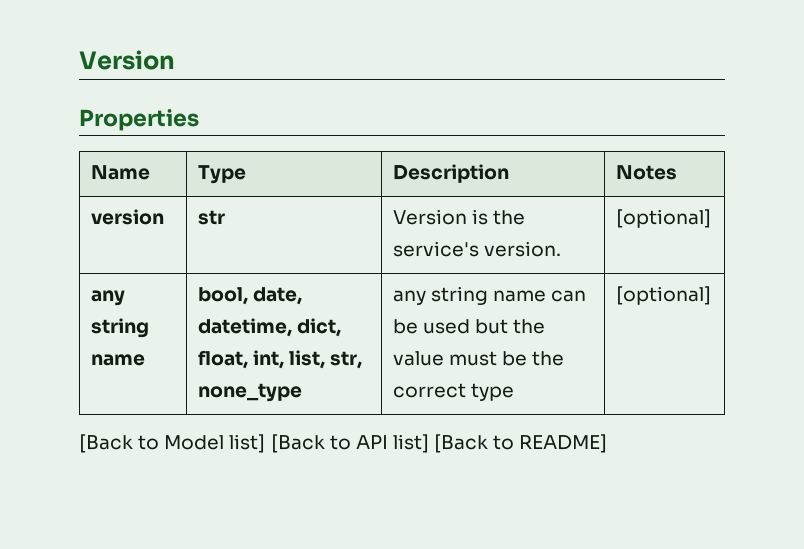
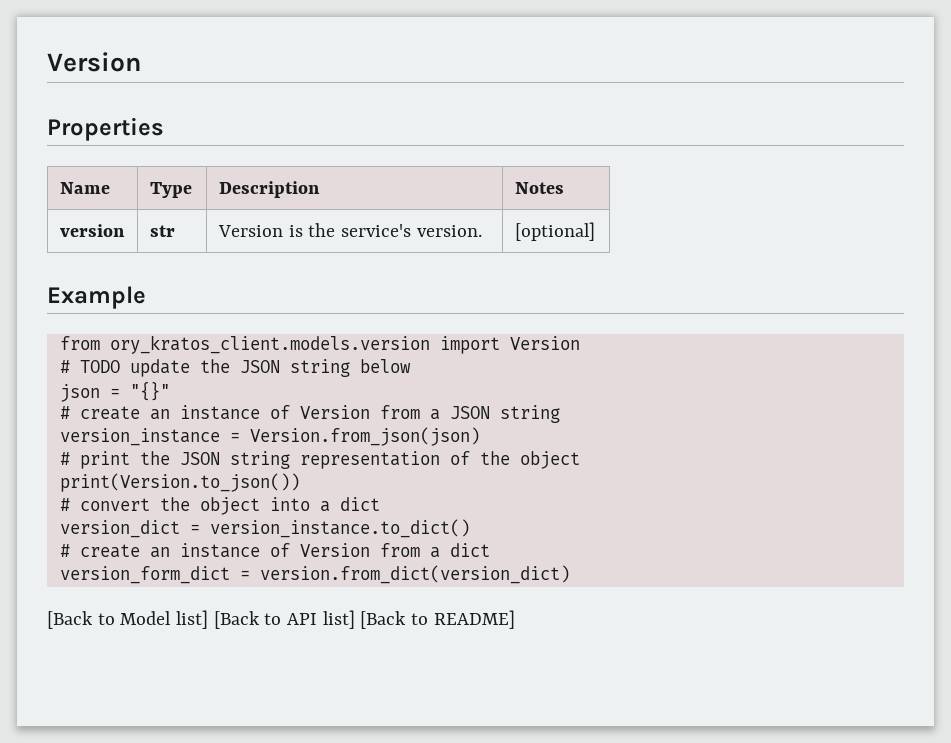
[90,290,125,306] [90,318,149,338] [90,354,145,366] [197,287,303,305] [197,318,342,337] [197,350,363,369] [197,383,302,402] [392,286,587,305] [392,319,546,334] [392,351,565,366] [392,383,515,401] [615,286,711,305] // any string name | bool, date, datetime, dict, float, int, list, str, none_type | any string name can be used but the value must be the correct type | [optional] -> [47,286,146,309] [59,335,580,354] [59,359,411,377] [59,381,170,402] [59,405,560,423] [59,427,480,446] [59,451,580,469] [59,473,300,492] [59,497,380,515] [59,519,470,538] [59,543,490,558] [59,565,570,584] // Example // from ory_kratos_client.models.version import Version // # TODO update the JSON string below // json = "{}" // # create an instance of Version from a JSON string // version_instance = Version.from_json(json) // # print the JSON string representation of the object // print(Version.to_json()) // # convert the object into a dict // version_dict = version_instance.to_dict() // # create an instance of Version from a dict // version_form_dict = version.from_dict(version_dict)

